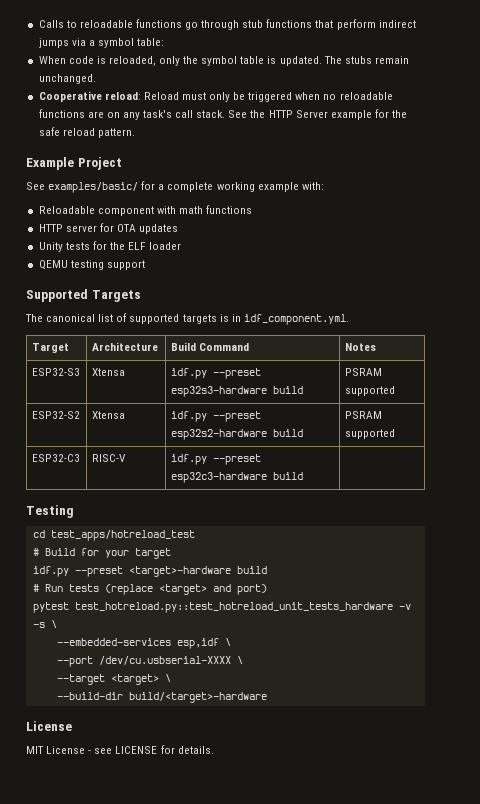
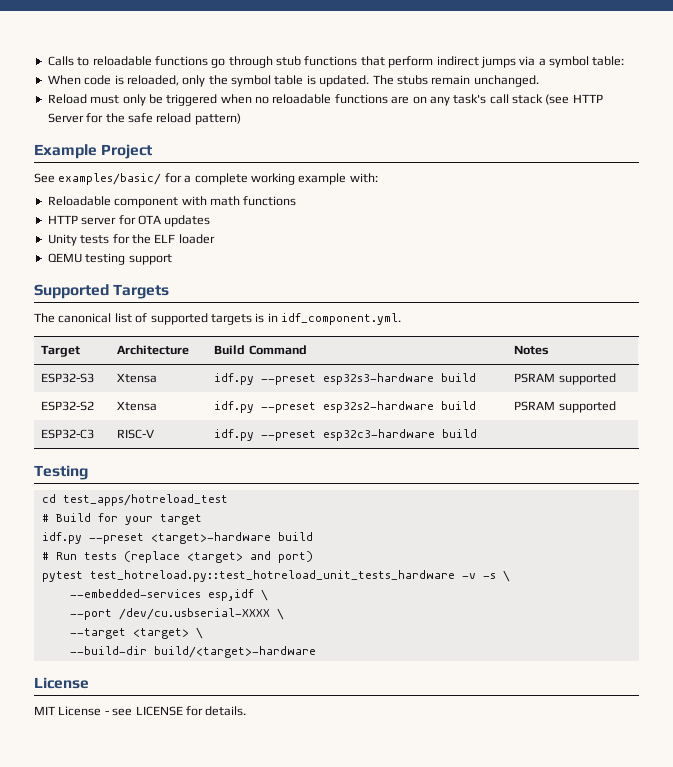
[38,91,141,102] Cooperative reload: -> (539, 81) none
[196,110,266,118] stack. See the -> [512,94,570,105] stack (see
[330,110,372,120] example -> (84, 118) none
[97,128,135,138] pattern. -> [194,113,241,125] pattern)

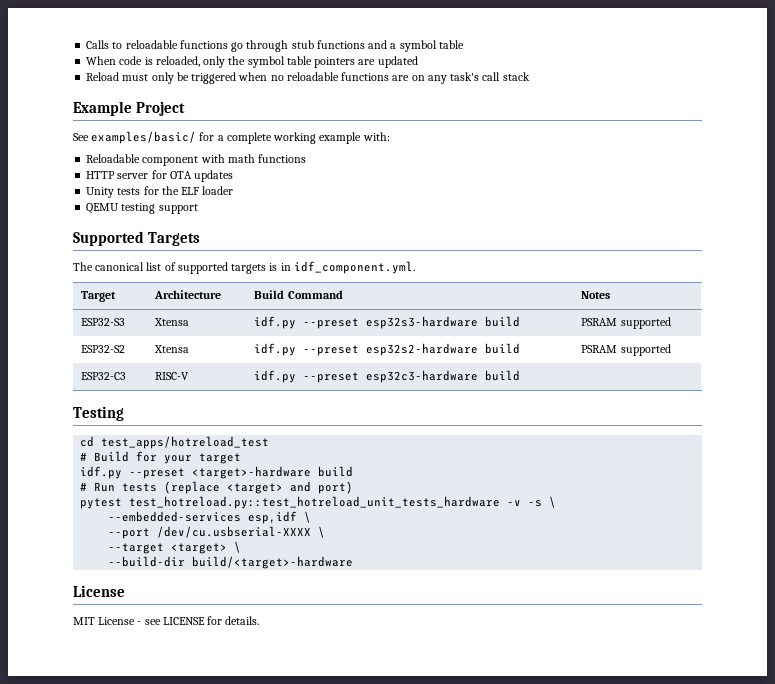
[360,56,536,68] that perform indirect jumps via -> [368,40,388,49] and
[592,56,625,66] table: -> [438,40,464,49] table
[306,75,539,87] is updated. The stubs remain unchanged. -> [314,56,418,68] pointers are updated
[545,94,603,105] [47,113,241,125] (see HTTP Server for the safe reload pattern) -> (530, 76) none

